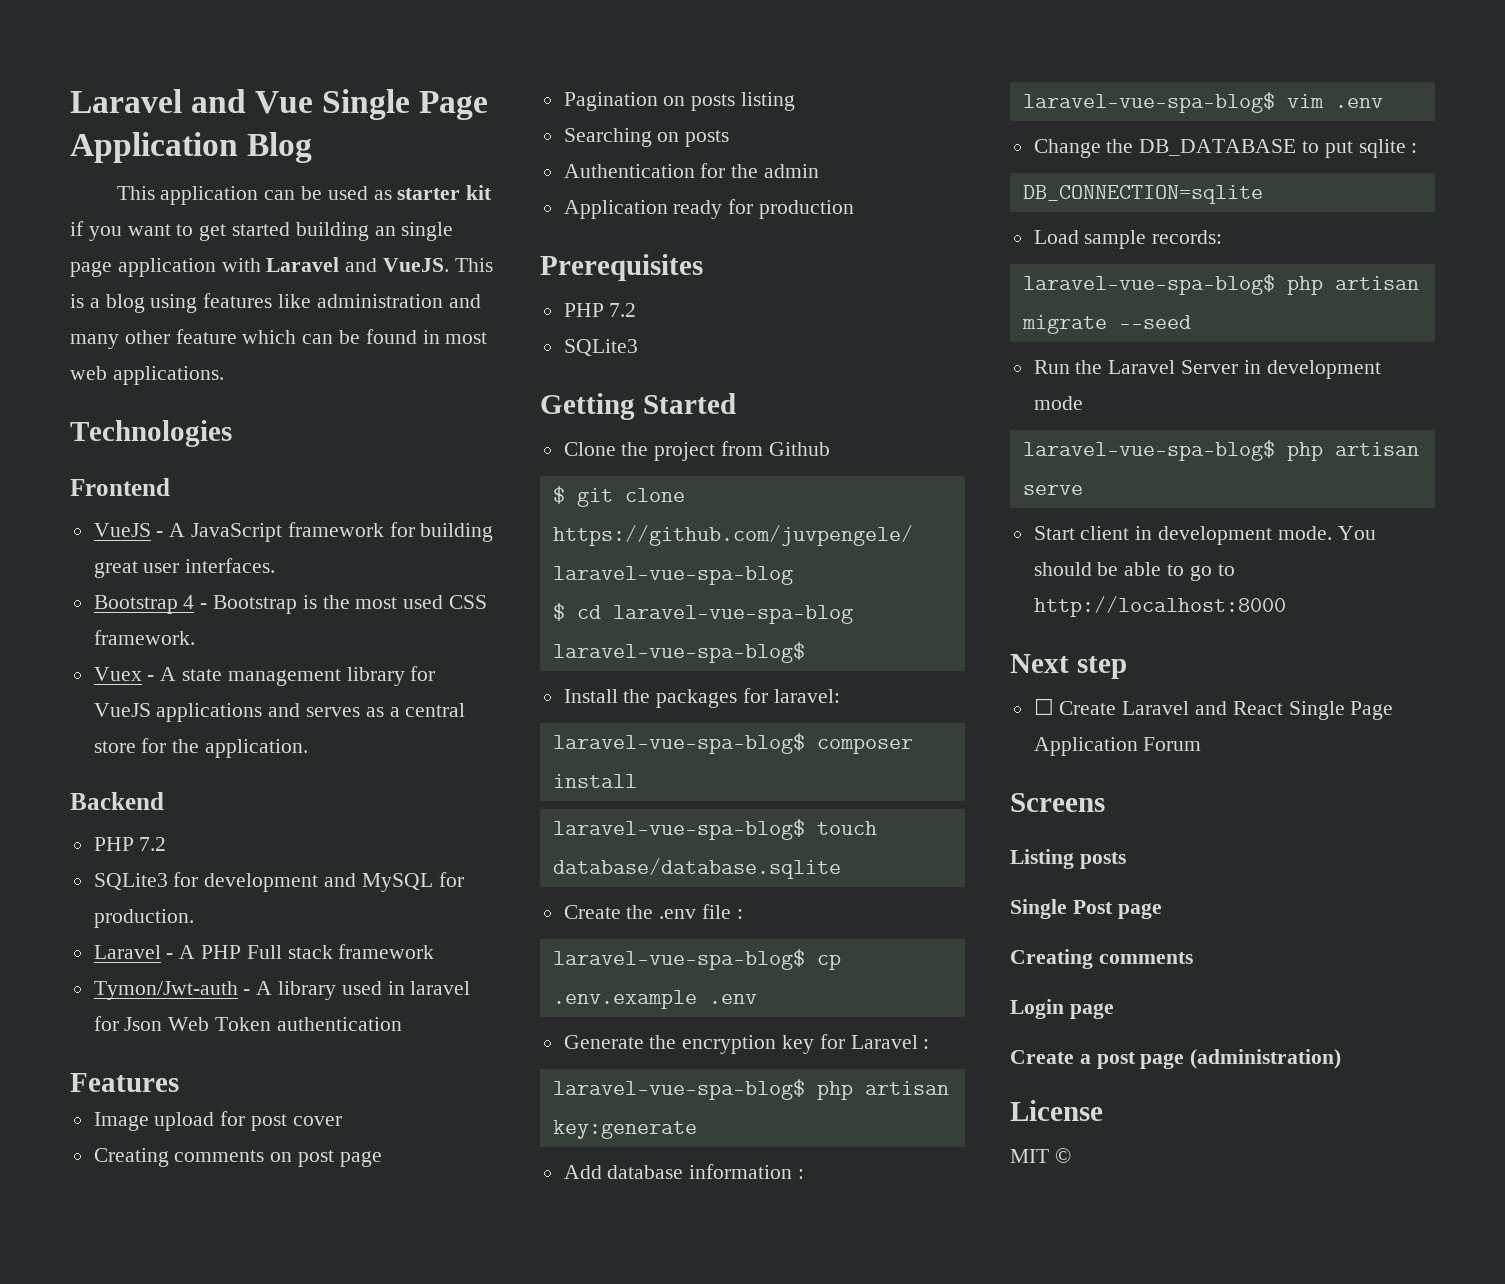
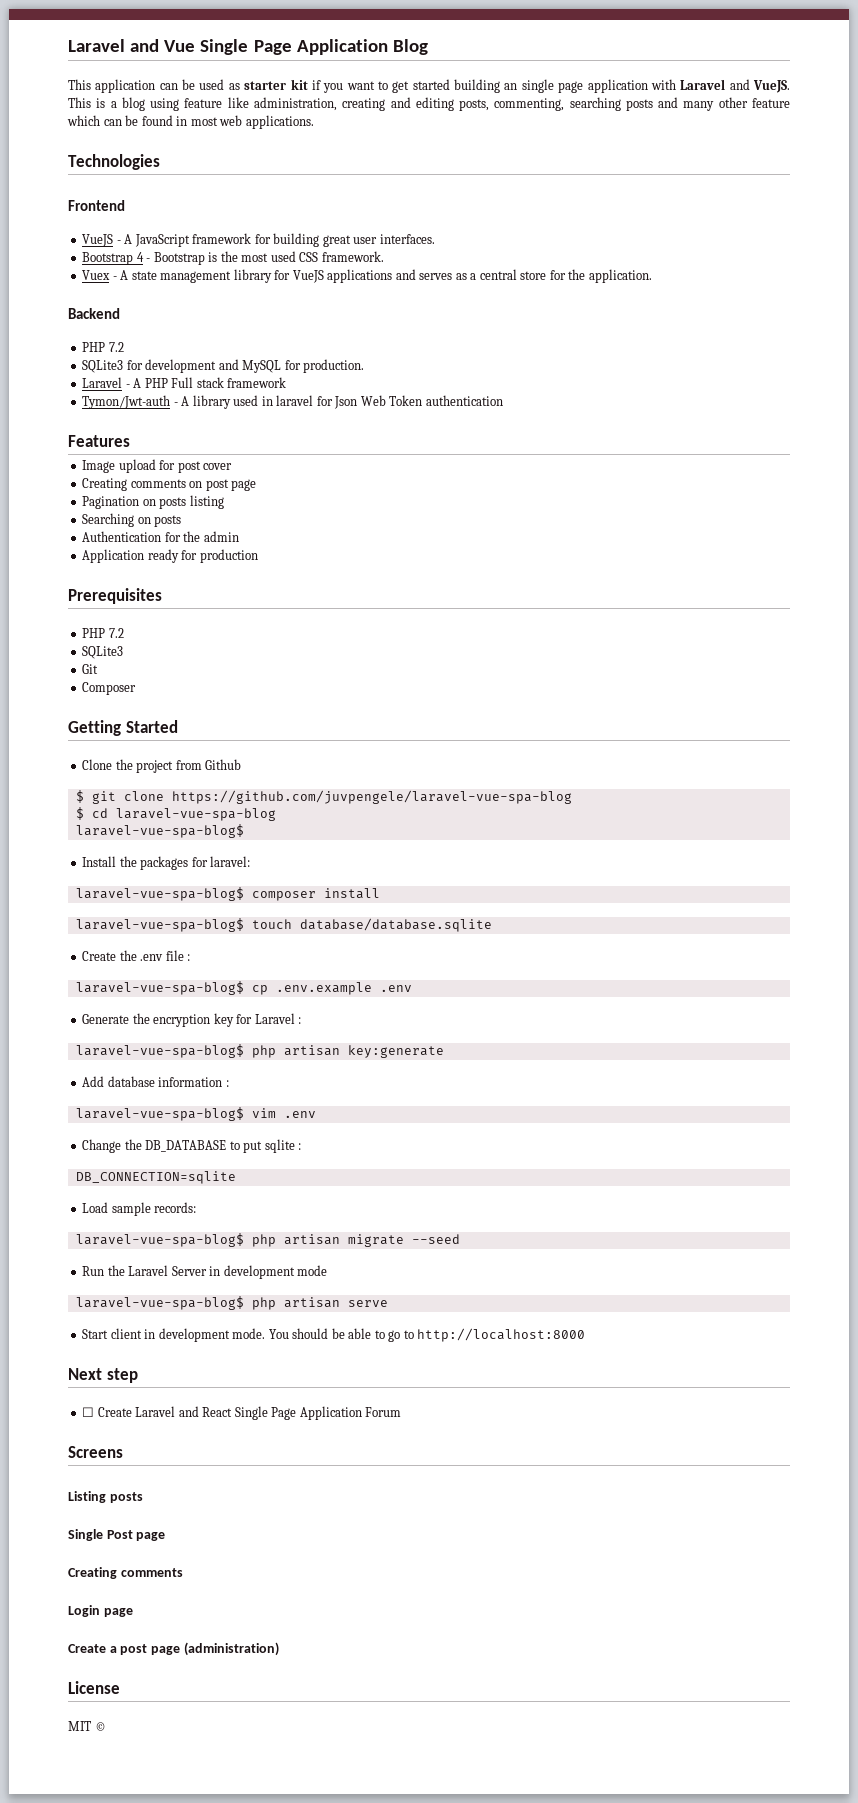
[203,293,443,308] features like administration -> [184,97,653,111] feature like administration, creating and editing posts, commenting, searching posts
(638, 347) none -> [82,664,99,674] [82,682,137,695] // Git // Composer

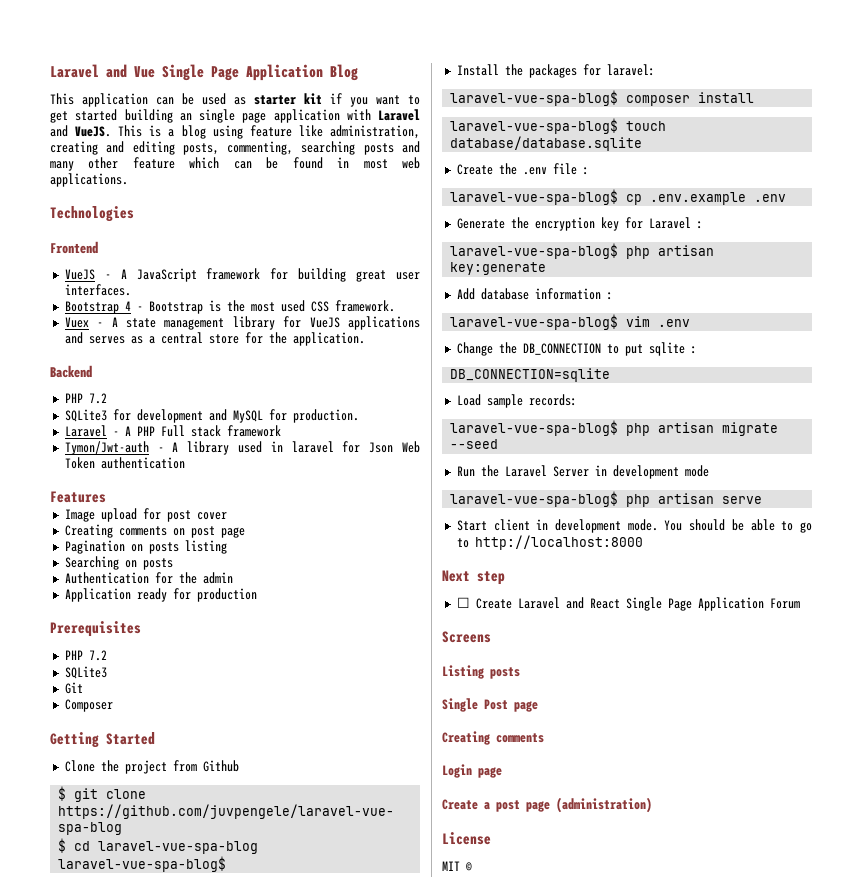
[145,1140,227,1152] DB_DATABASE -> [522,343,601,355] DB_CONNECTION

